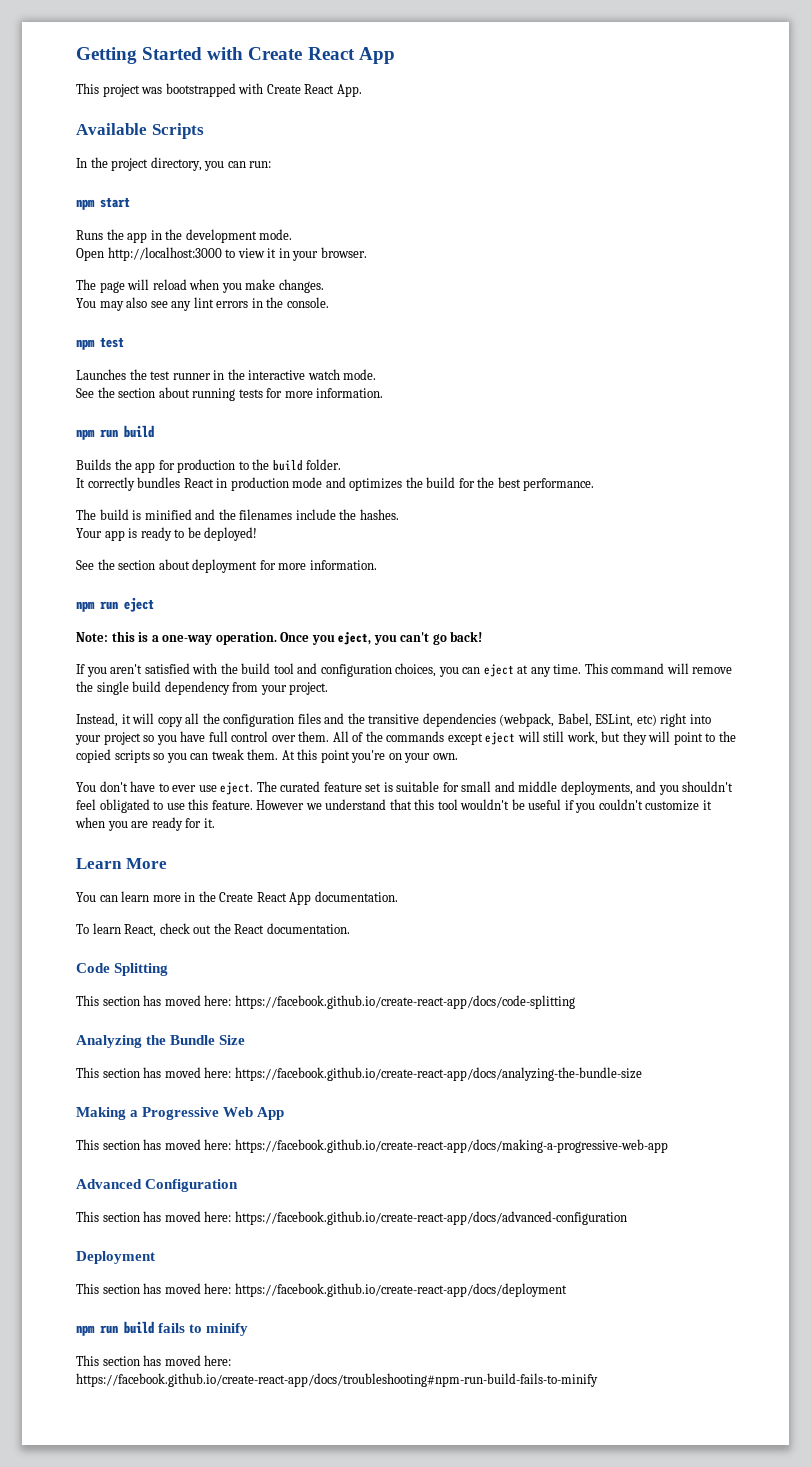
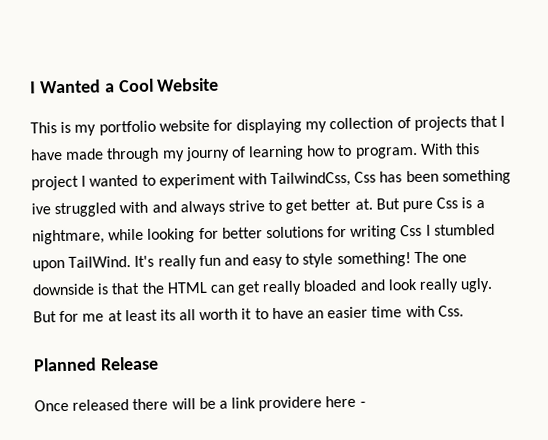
[76,47,395,64] [76,83,362,97] [76,123,204,139] [76,157,272,171] [76,197,130,210] [76,229,293,243] [76,247,367,261] [76,279,324,293] [76,297,329,311] [76,337,124,350] [76,369,377,380] [76,387,384,401] [76,425,154,440] [76,459,342,473] [76,477,595,491] [76,509,399,520] [76,527,258,541] [76,559,377,573] [76,597,154,612] [76,631,483,645] [76,663,733,677] [76,681,329,695] [76,713,711,727] [75,731,736,745] [76,749,458,763] [76,781,734,795] [76,799,712,813] [75,817,215,831] [76,858,167,869] [76,891,398,905] [76,923,350,937] [76,963,169,976] [76,995,575,1009] [76,1035,246,1048] [76,1067,642,1081] [76,1107,285,1120] [76,1139,668,1153] [76,1179,239,1192] [76,1211,627,1225] [76,1251,155,1264] [76,1283,567,1297] [76,1321,249,1336] [76,1355,232,1366] [76,1373,598,1387] Getting Started with Create React App // This project was bootstrapped with Create React App. // Available Scripts // In the project directory, you can run: // npm start // Runs the app in the development mode. // Open http://localhost:3000 to view it in your browser. // The page will reload when you make changes. // You may also see any lint errors in the console. // npm test // Launches the test runner in the interactive watch mode. // See the section about running tests for more information. // npm run build // Builds the app for production to the build folder. // It correctly bundles React in production mode and optimizes the build for the best performance. // The build is minified and the filenames include the hashes. // Your app is ready to be deployed! // See the section about deployment for more information. // npm run eject // Note: this is a one-way operation. Once you eject, you can't go back! // If you aren't satisfied with the build tool and configuration choices, you can eject at any time. This command will remove the single build dependency from your project. // Instead, it will copy all the configuration files and the transitive dependencies (webpack, Babel, ESLint, etc) right into your project so you have full control over them. All of the commands except eject will still work, but they will point to the copied scripts so you can tweak them. At this point you're on your own. // You don't have to ever use eject. The curated feature set is suitable for small and middle deployments, and you shouldn't feel obligated to use this feature. However we understand that this tool wouldn't be useful if you couldn't customize it when you are ready for it. // Learn More // You can learn more in the Create React App documentation. // To learn React, check out the React documentation. // Code Splitting // This section has moved here: https://facebook.github.io/create-react-app/docs/code-splitting // Analyzing the Bundle Size // This section has moved here: https://facebook.github.io/create-react-app/docs/analyzing-the-bundle-size // Making a Progressive Web App // This section has moved here: https://facebook.github.io/create-react-app/docs/making-a-progressive-web-app // Advanced Configuration // This section has moved here: https://facebook.github.io/create-react-app/docs/advanced-configuration // Deployment // This section has moved here: https://facebook.github.io/create-react-app/docs/deployment // npm run build fails to minify // This section has moved here: https://facebook.github.io/create-react-app/docs/troubleshooting#npm-run-build-fails-to-minify -> [30,77,220,94] [30,115,506,136] [30,143,481,163] [31,169,511,191] [31,197,485,218] [32,223,495,245] [32,251,468,272] [32,277,494,296] [33,305,464,323] [33,356,159,372] [34,395,366,412] I Wanted a Cool Website // This is my portfolio website for displaying my collection of projects that I have made through my journy of learning how to program. With this project I wanted to experiment with TailwindCss, Css has been something ive struggled with and always strive to get better at. But pure Css is a nightmare, while looking for better solutions for writing Css I stumbled upon TailWind. It's really fun and easy to style something! The one downside is that the HTML can get really bloaded and look really ugly. But for me at least its all worth it to have an easier time with Css. // Planned Release // Once released there will be a link providere here -

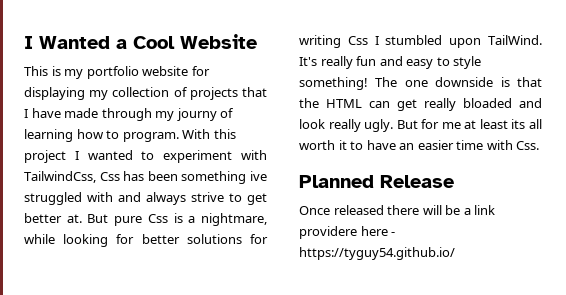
(366, 404) none -> [299,247,455,260] https://tyguy54.github.io/

